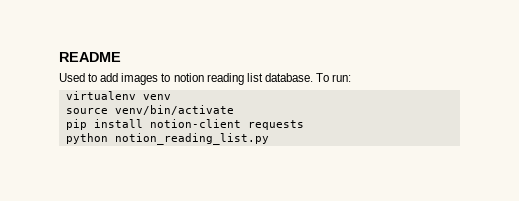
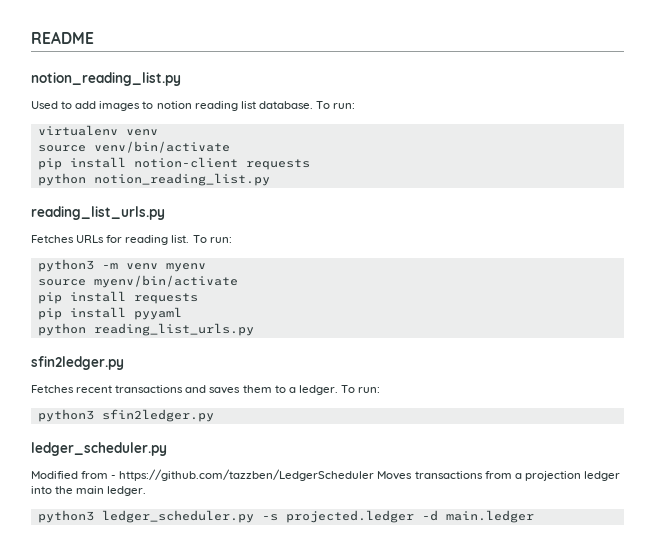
(121, 57) none -> [31,72,181,86] // notion_reading_list.py
(269, 139) none -> [31,206,165,220] [31,235,232,245] [37,259,206,272] [37,275,238,288] [37,291,198,304] [37,307,182,320] [37,323,254,336] [31,356,124,370] [31,385,381,395] [37,409,214,422] [31,442,167,456] [31,469,620,481] [31,486,147,496] [37,510,534,523] // reading_list_urls.py // Fetches URLs for reading list. To run: // python3 -m venv myenv // source myenv/bin/activate // pip install requests // pip install pyyaml // python reading_list_urls.py // sfin2ledger.py // Fetches recent transactions and saves them to a ledger. To run: // python3 sfin2ledger.py // ledger_scheduler.py // Modified from - https://github.com/tazzben/LedgerScheduler Moves transactions from a projection ledger into the main ledger. // python3 ledger_scheduler.py -s projected.ledger -d main.ledger

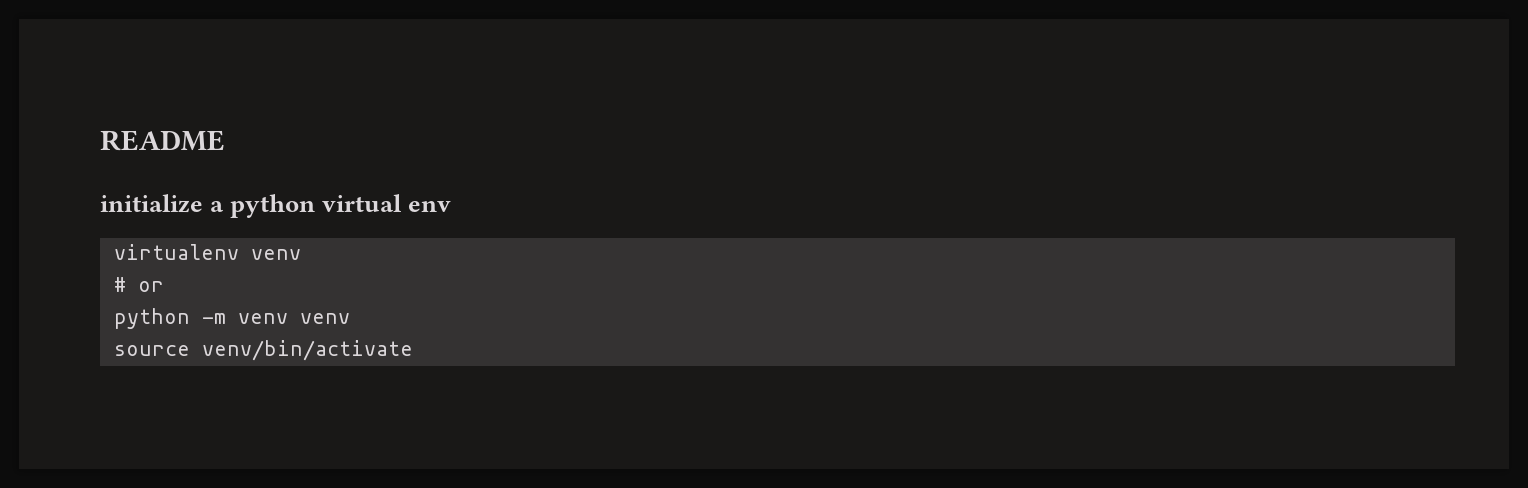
[31,72,181,86] [31,101,356,111] [37,125,158,136] [37,141,230,153] [37,157,310,170] [37,173,270,186] [31,206,165,220] [31,235,232,245] [37,259,206,272] [37,275,238,288] [37,291,198,304] [37,307,182,320] [37,323,254,336] [31,356,124,370] [31,385,381,395] [37,409,214,422] [31,442,167,456] [31,469,620,481] [31,486,147,496] [37,510,534,523] notion_reading_list.py // Used to add images to notion reading list database. To run: // virtualenv venv // source venv/bin/activate // pip install notion-client requests // python notion_reading_list.py // reading_list_urls.py // Fetches URLs for reading list. To run: // python3 -m venv myenv // source myenv/bin/activate // pip install requests // pip install pyyaml // python reading_list_urls.py // sfin2ledger.py // Fetches recent transactions and saves them to a ledger. To run: // python3 sfin2ledger.py // ledger_scheduler.py // Modified from - https://github.com/tazzben/LedgerScheduler Moves transactions from a projection ledger into the main ledger. // python3 ledger_scheduler.py -s projected.ledger -d main.ledger -> [100,194,452,218] [113,244,301,260] [113,277,164,292] [113,308,350,329] [113,340,413,361] initialize a python virtual env // virtualenv venv // # or // python -m venv venv // source venv/bin/activate

